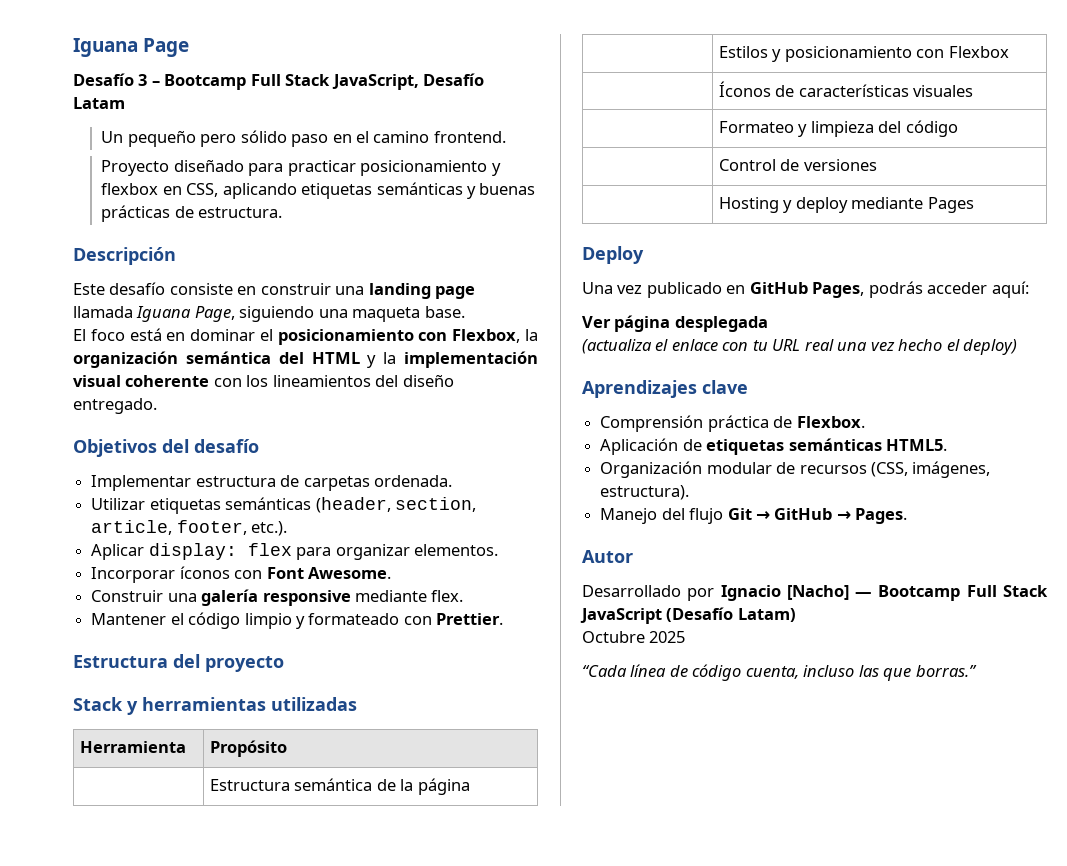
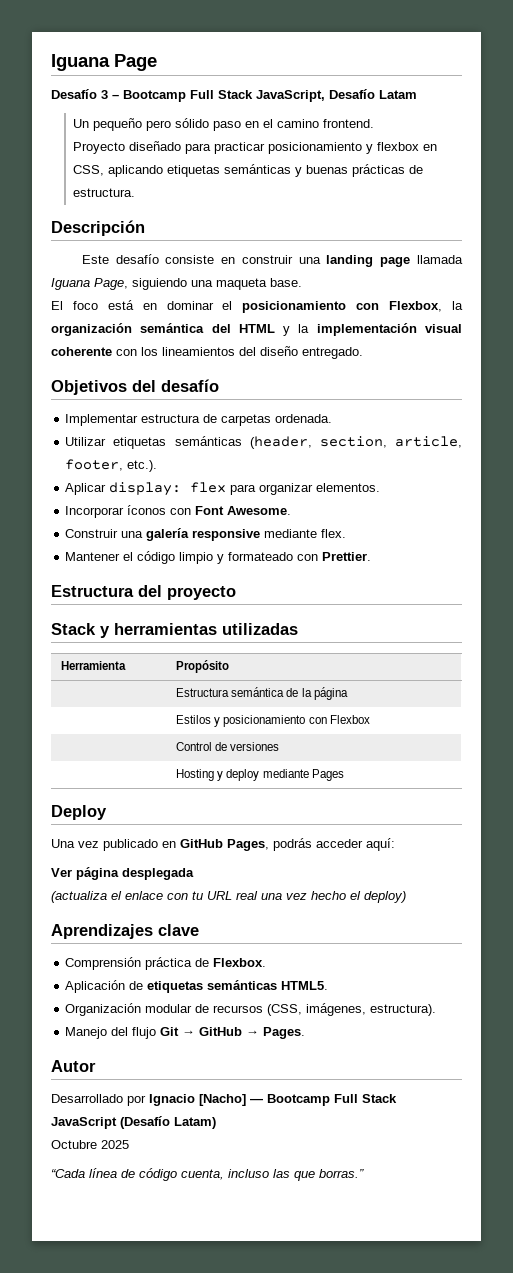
[718,81,974,97] [718,120,958,137] // | Íconos de características visuales // | Formateo y limpieza del código -> (370, 719) none

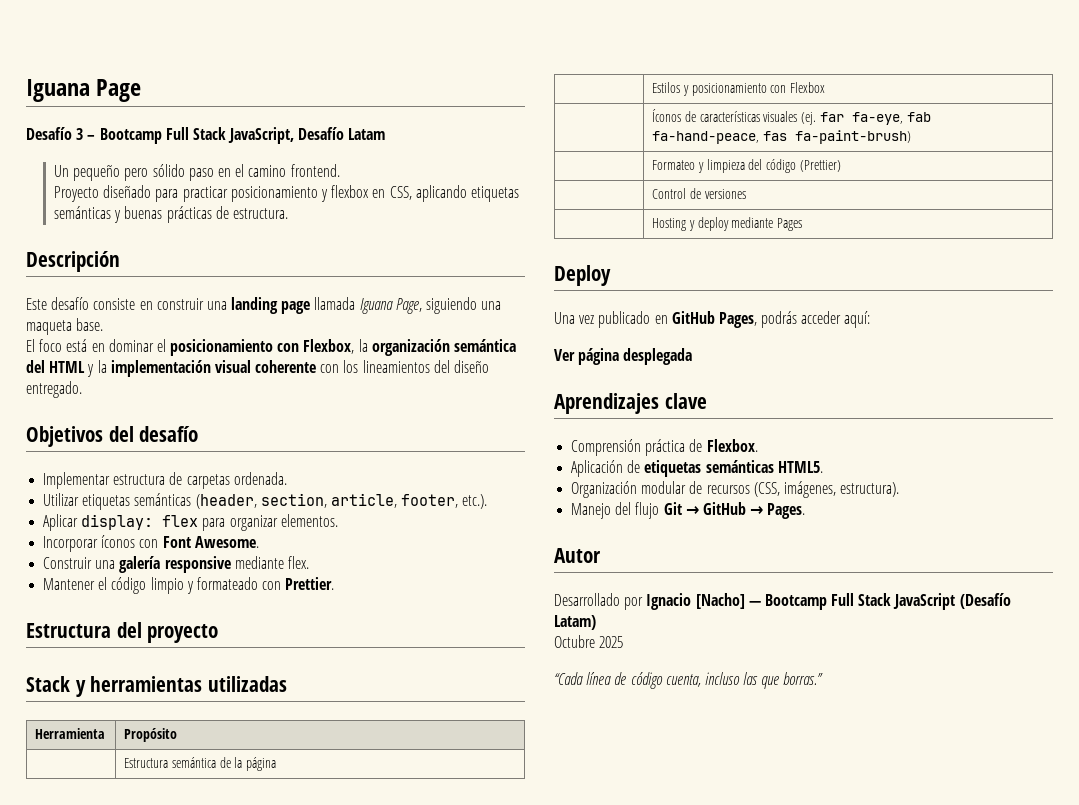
(370, 719) none -> [652,109,931,125] [652,130,911,144] [652,159,842,173] // | Íconos de características visuales (ej. far fa-eye, fab fa-hand-peace, fas fa-paint-brush) // | Formateo y limpieza del código (Prettier)
[51,891,406,903] // (actualiza el enlace con tu URL real una vez hecho el deploy) -> (693, 356) none

